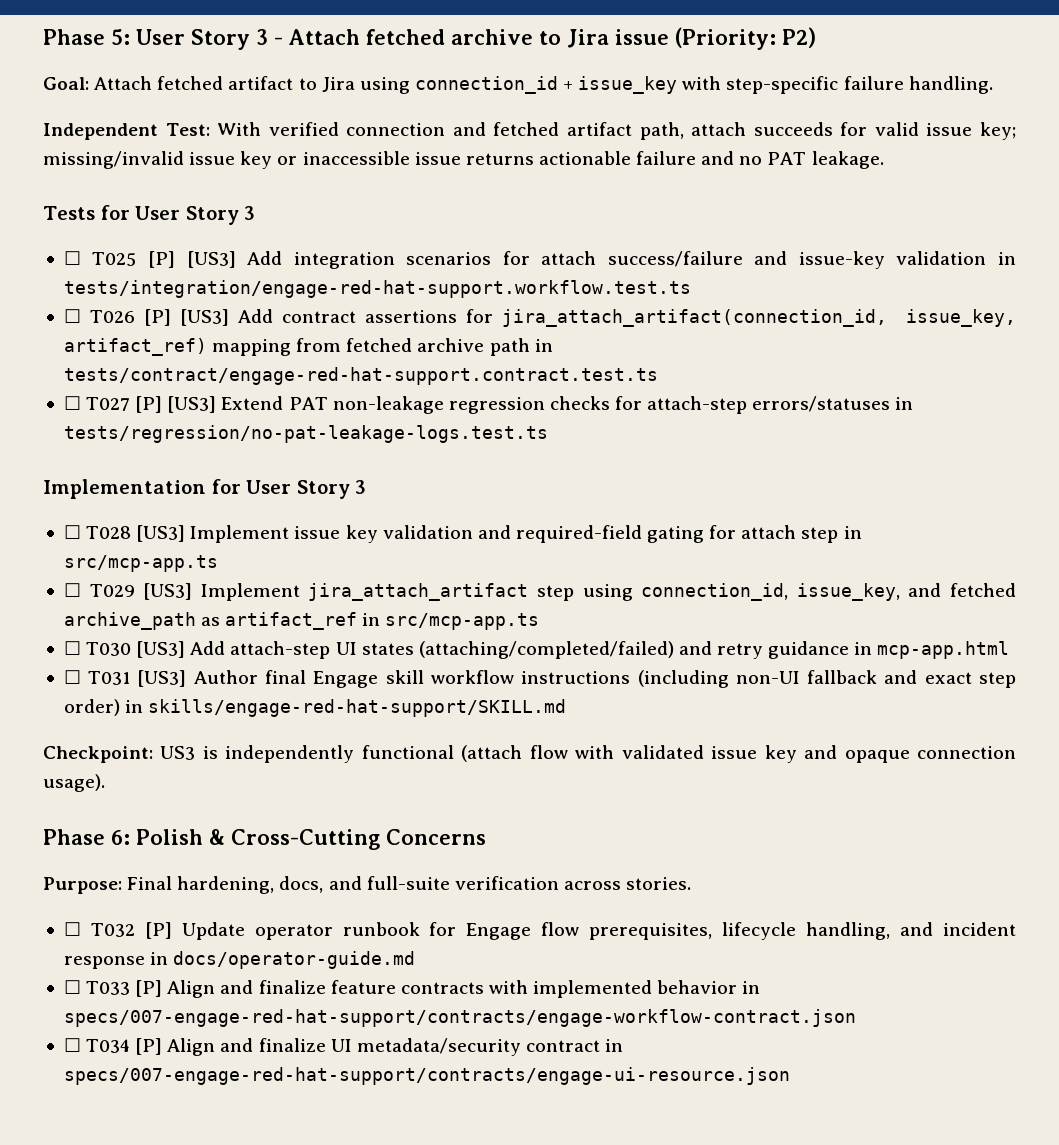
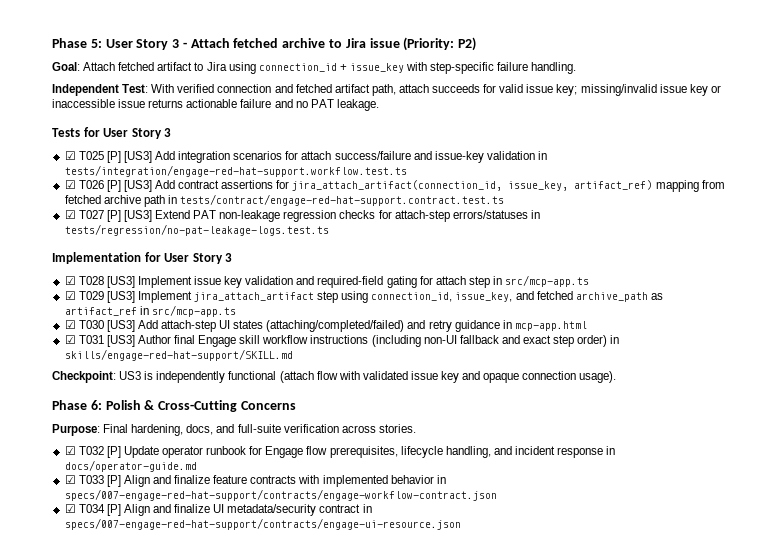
[63,251,81,265] ☐ -> [64,151,76,160] ☑
[63,309,81,323] ☐ -> [64,180,76,189] ☑
[63,396,81,410] ☐ -> [64,210,76,219] ☑
[63,525,81,539] ☐ -> [64,276,76,285] ☑
[63,583,81,597] ☐ -> [64,291,76,300] ☑
[63,641,81,655] ☐ -> [64,320,76,329] ☑
[63,670,81,684] ☐ -> [64,335,76,344] ☑
[63,922,81,936] ☐ -> [64,446,76,455] ☑
[63,980,81,994] ☐ -> [64,475,76,484] ☑
[63,1038,81,1052] ☐ -> [64,504,76,513] ☑

